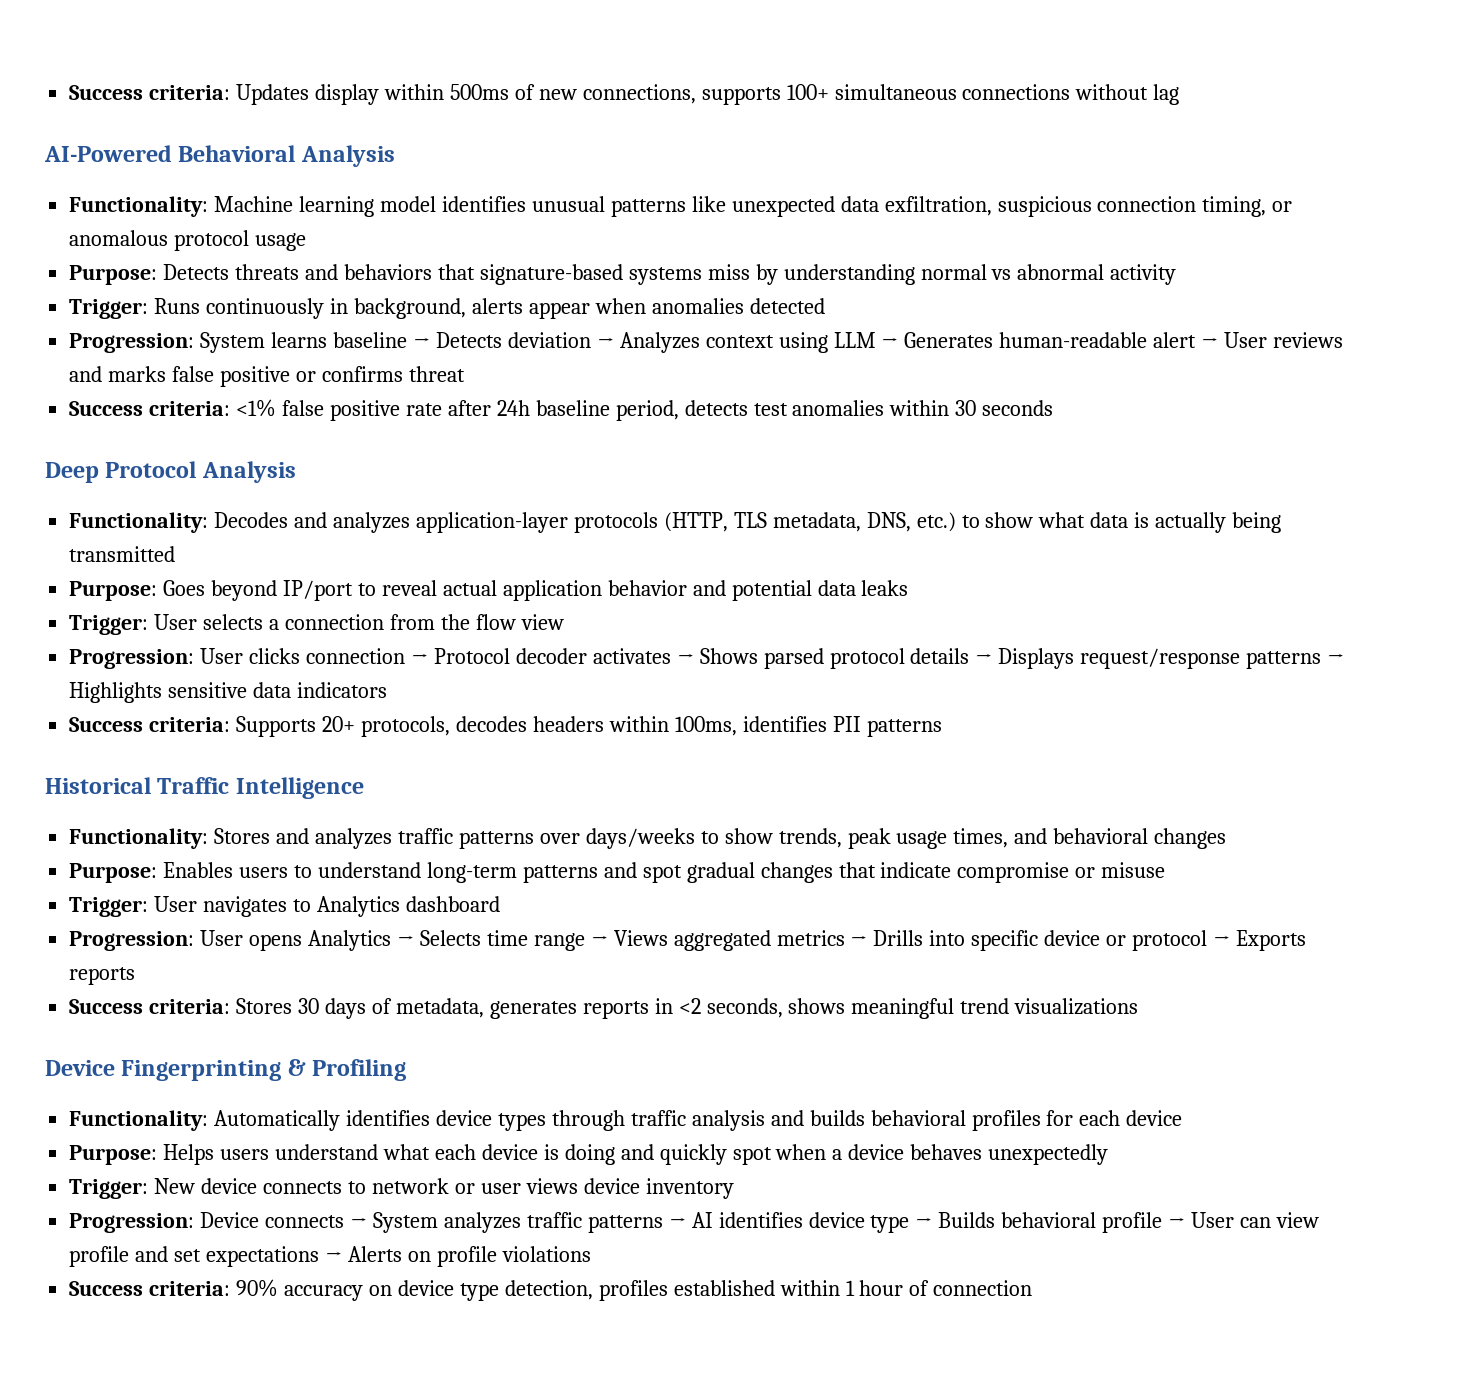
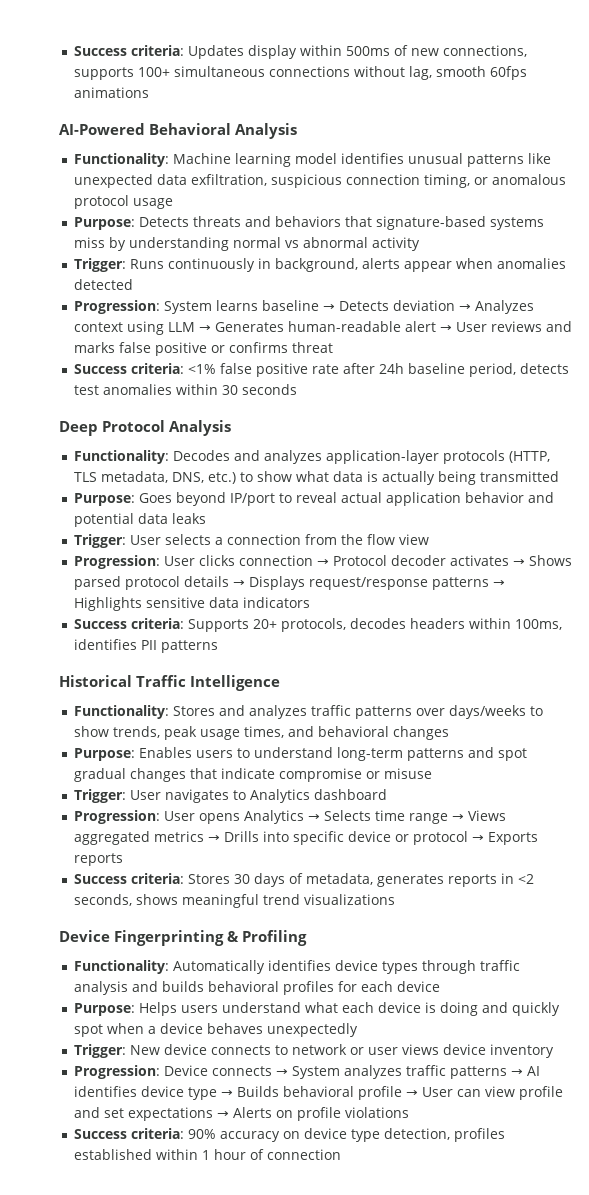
[1153,84,1180,105] lag -> [408,66,527,80] [73,87,149,98] lag, smooth 60fps animations

